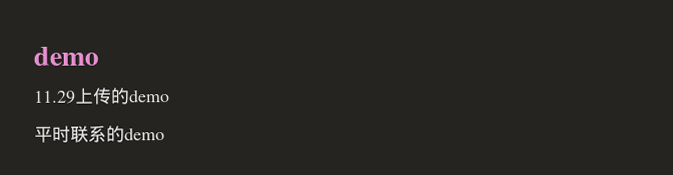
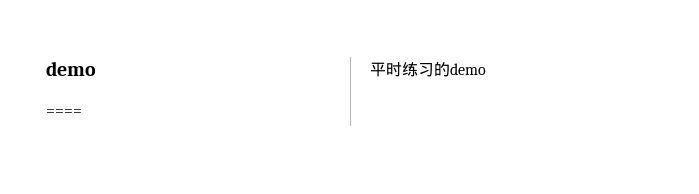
[33,46,99,66] [34,87,170,105] demo // 11.29上传的demo -> [46,61,96,76] [46,109,82,116] demo // ====
[70,125,107,143] 联系 -> [402,62,434,77] 练习

